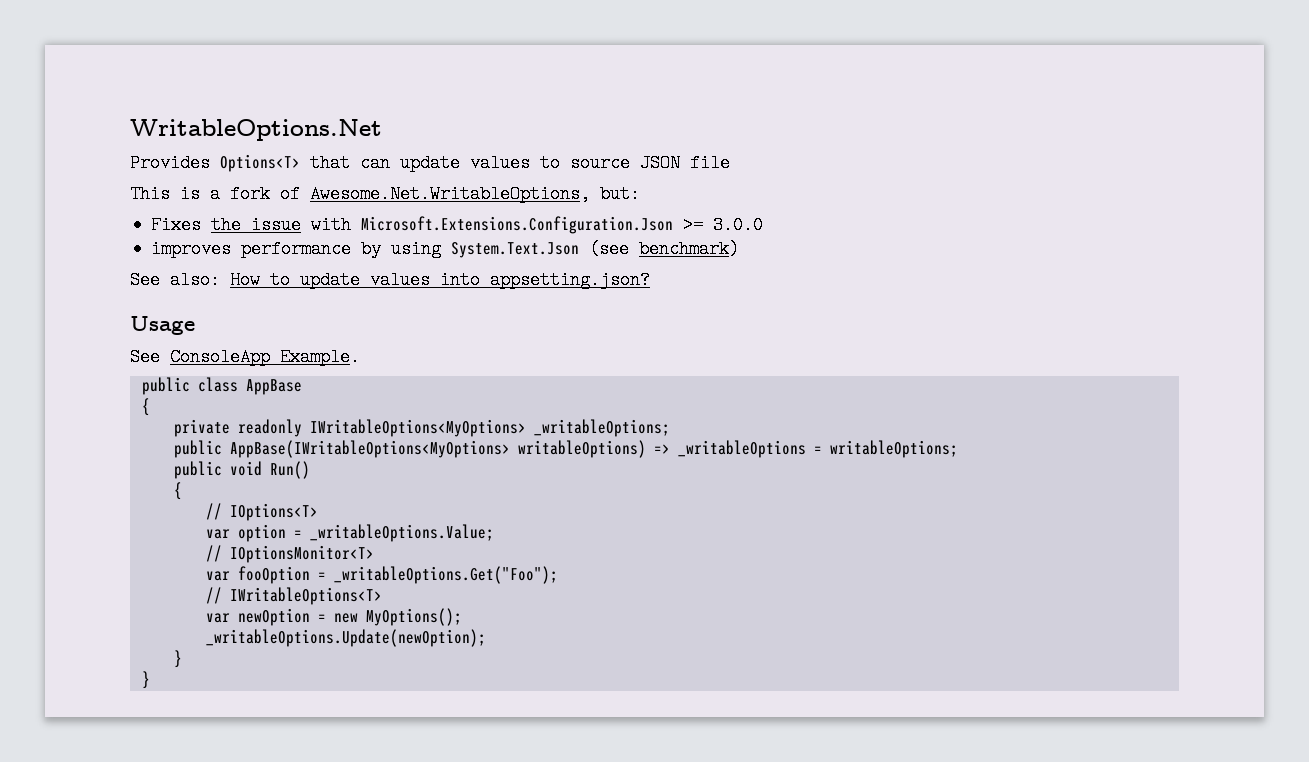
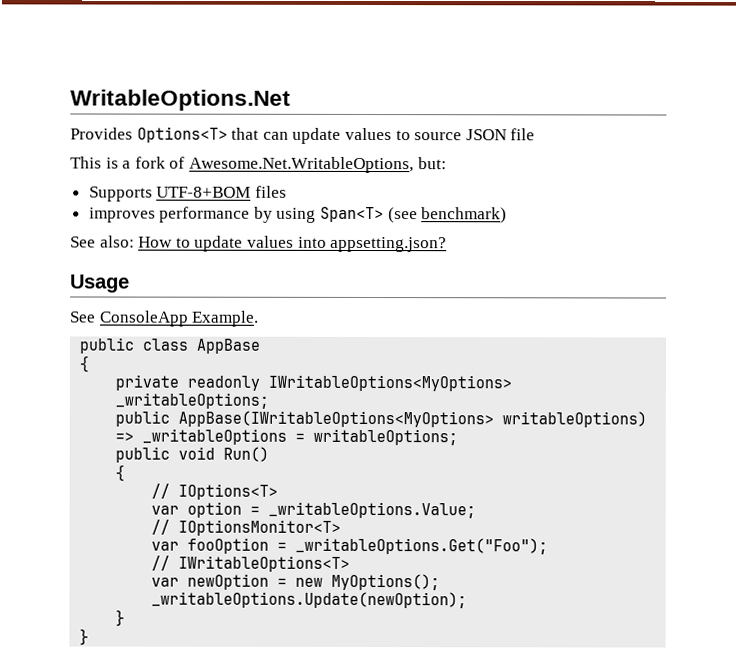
[151,216,764,234] Fixes the issue with Microsoft.Extensions.Configuration.Json >= 3.0.0 -> [88,185,287,202] Supports UTF-8+BOM files
[451,242,580,258] System.Text.Json -> [320,206,385,223] Span<T>

